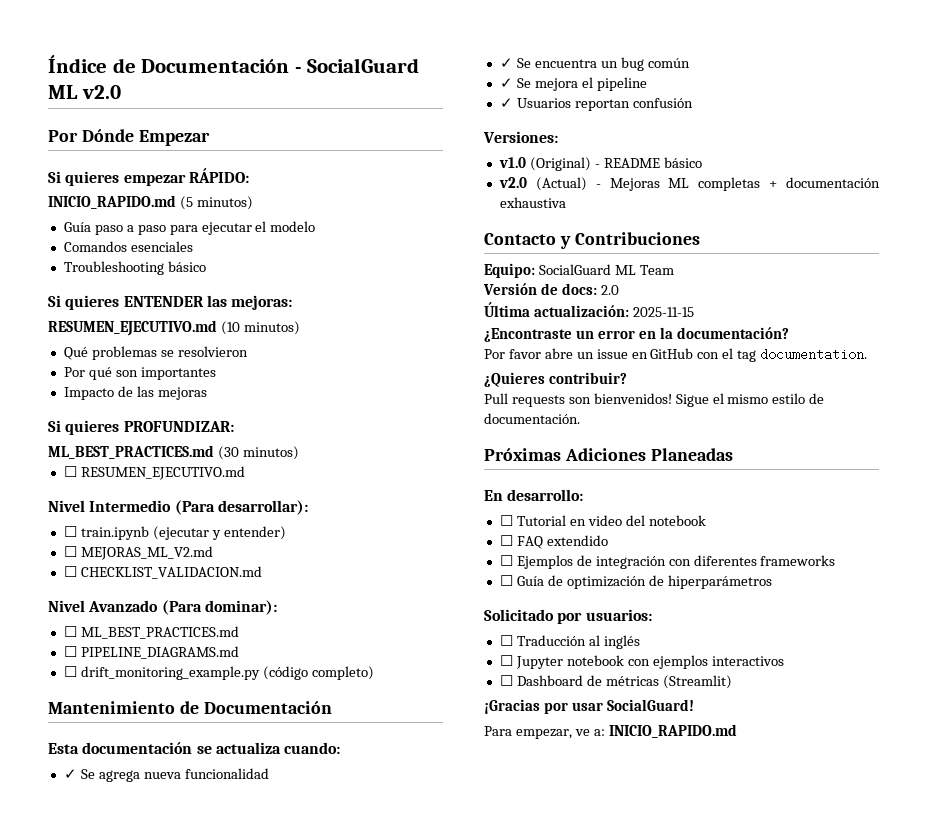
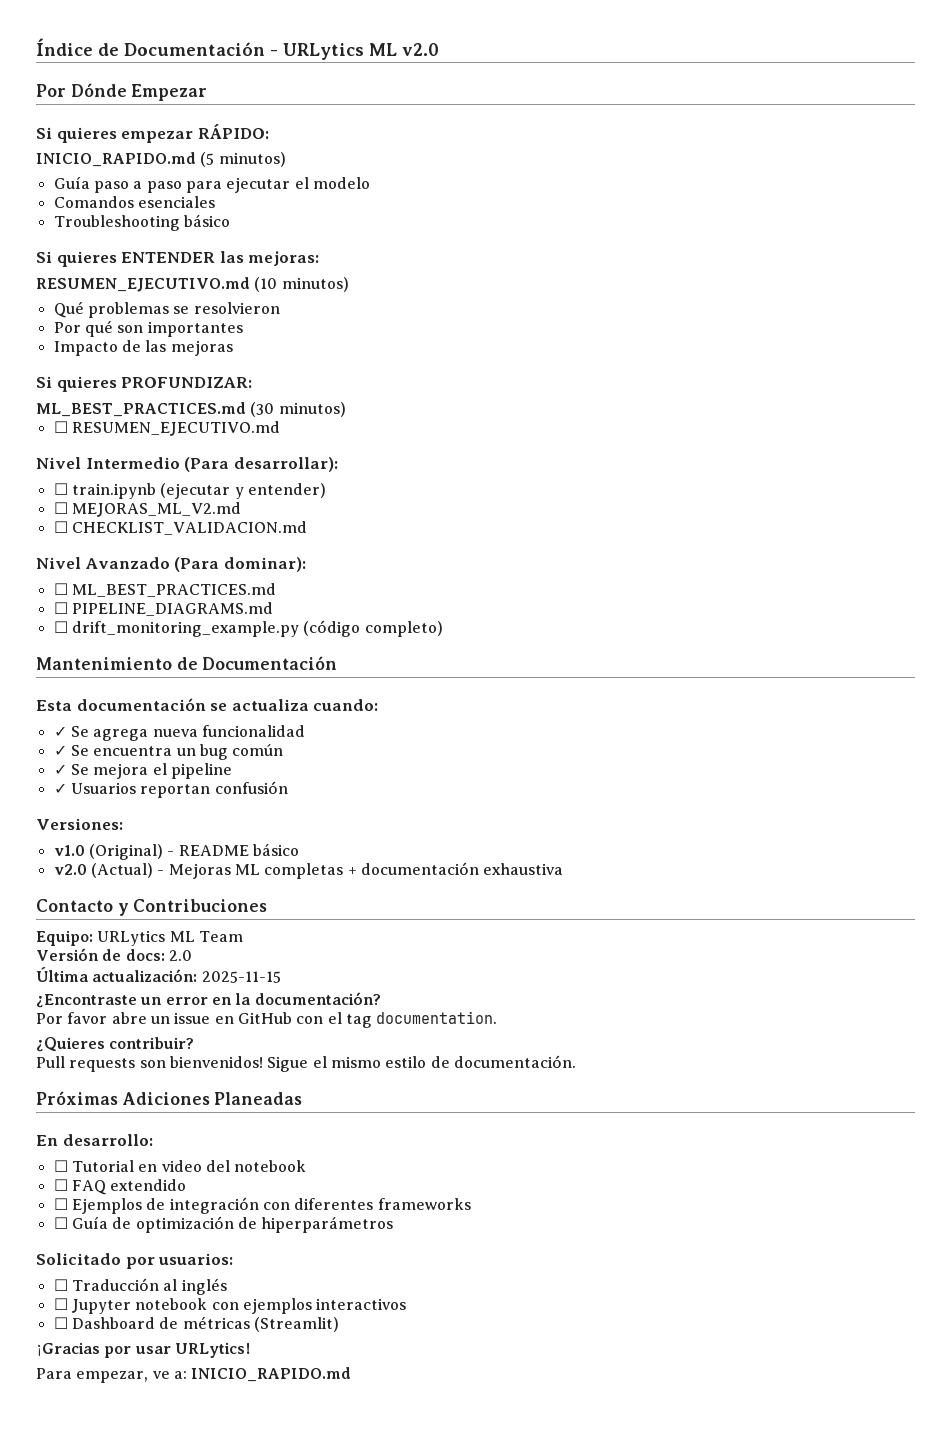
[307,58,420,73] SocialGuard -> [283,43,364,60] URLytics
[538,264,611,275] SocialGuard -> [97,930,166,946] URLytics
[606,699,694,711] SocialGuard! -> [174,1342,250,1358] URLytics!

